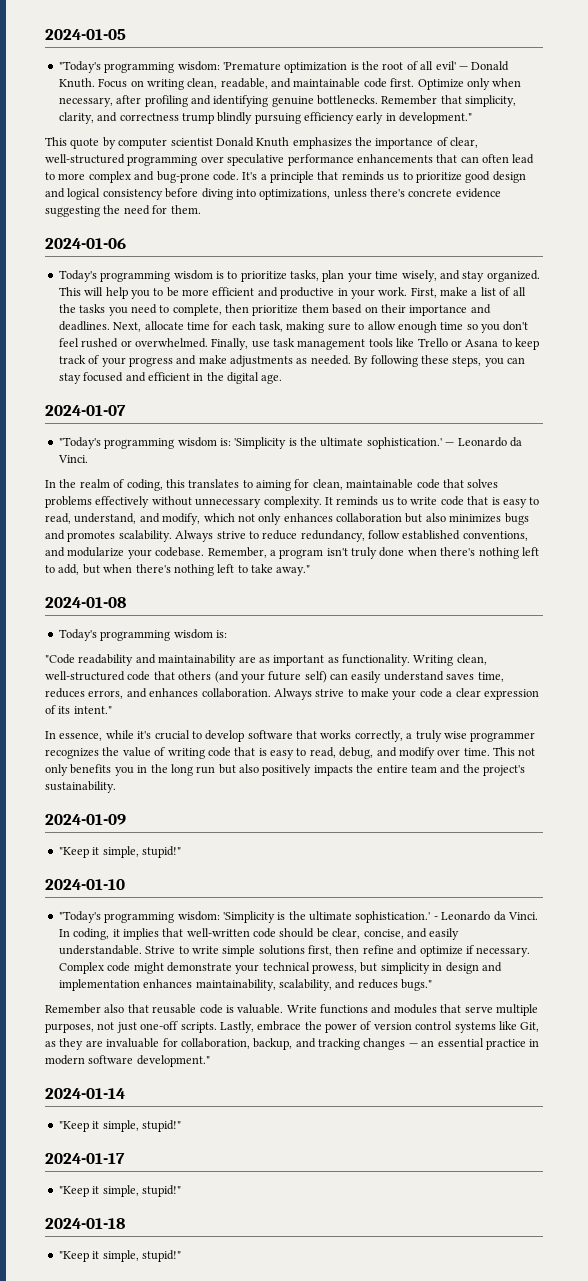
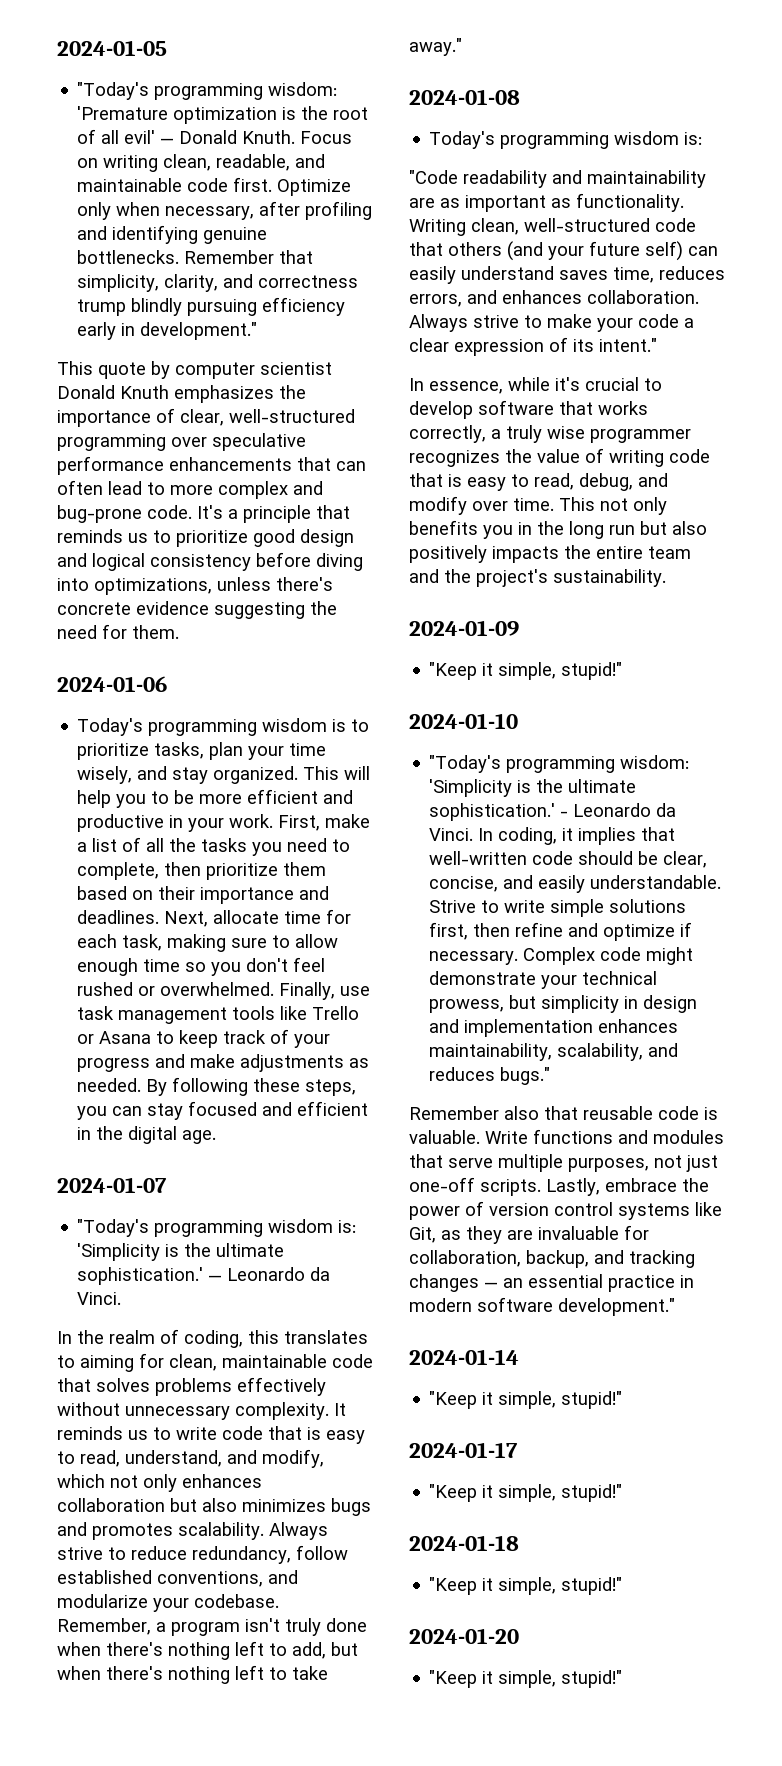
(181, 1256) none -> [409,1628,519,1644] [429,1670,623,1688] // 2024-01-20 // "Keep it simple, stupid!"

